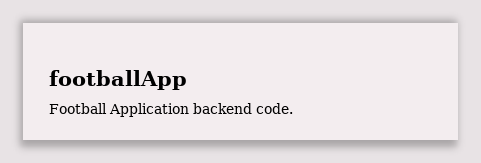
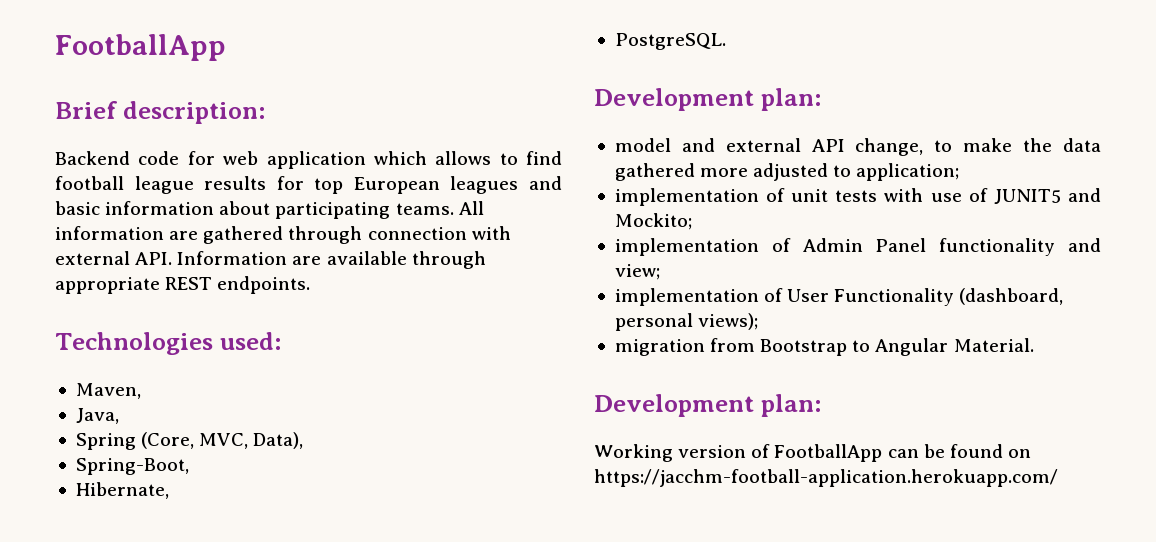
[49,70,187,90] [49,103,293,117] footballApp // Football Application backend code. -> [55,34,226,61] [55,101,266,124] [55,151,562,169] [55,176,562,194] [55,201,484,219] [55,226,511,244] [55,251,486,269] [55,276,311,294] [55,332,282,355] [75,383,141,399] [75,408,119,424] [75,432,304,450] [75,458,189,475] [75,482,169,499] [614,33,726,50] [594,88,822,111] [614,138,1101,156] [614,163,960,181] [614,188,1101,206] [614,213,692,230] [614,238,1101,256] [614,264,660,280] [614,288,1064,306] [614,313,759,331] [614,338,1034,356] [594,394,822,417] [594,444,1031,462] [594,469,1058,487] FootballApp // Brief description: // Backend code for web application which allows to find football league results for top European leagues and basic information about participating teams. All information are gathered through connection with external API. Information are available through appropriate REST endpoints. // Technologies used: // Maven, // Java, // Spring (Core, MVC, Data), // Spring-Boot, // Hibernate, // PostgreSQL. // Development plan: // model and external API change, to make the data gathered more adjusted to application; // implementation of unit tests with use of JUNIT5 and Mockito; // implementation of Admin Panel functionality and view; // implementation of User Functionality (dashboard, personal views); // migration from Bootstrap to Angular Material. // Development plan: // Working version of FootballApp can be found on https://jacchm-football-application.herokuapp.com/

